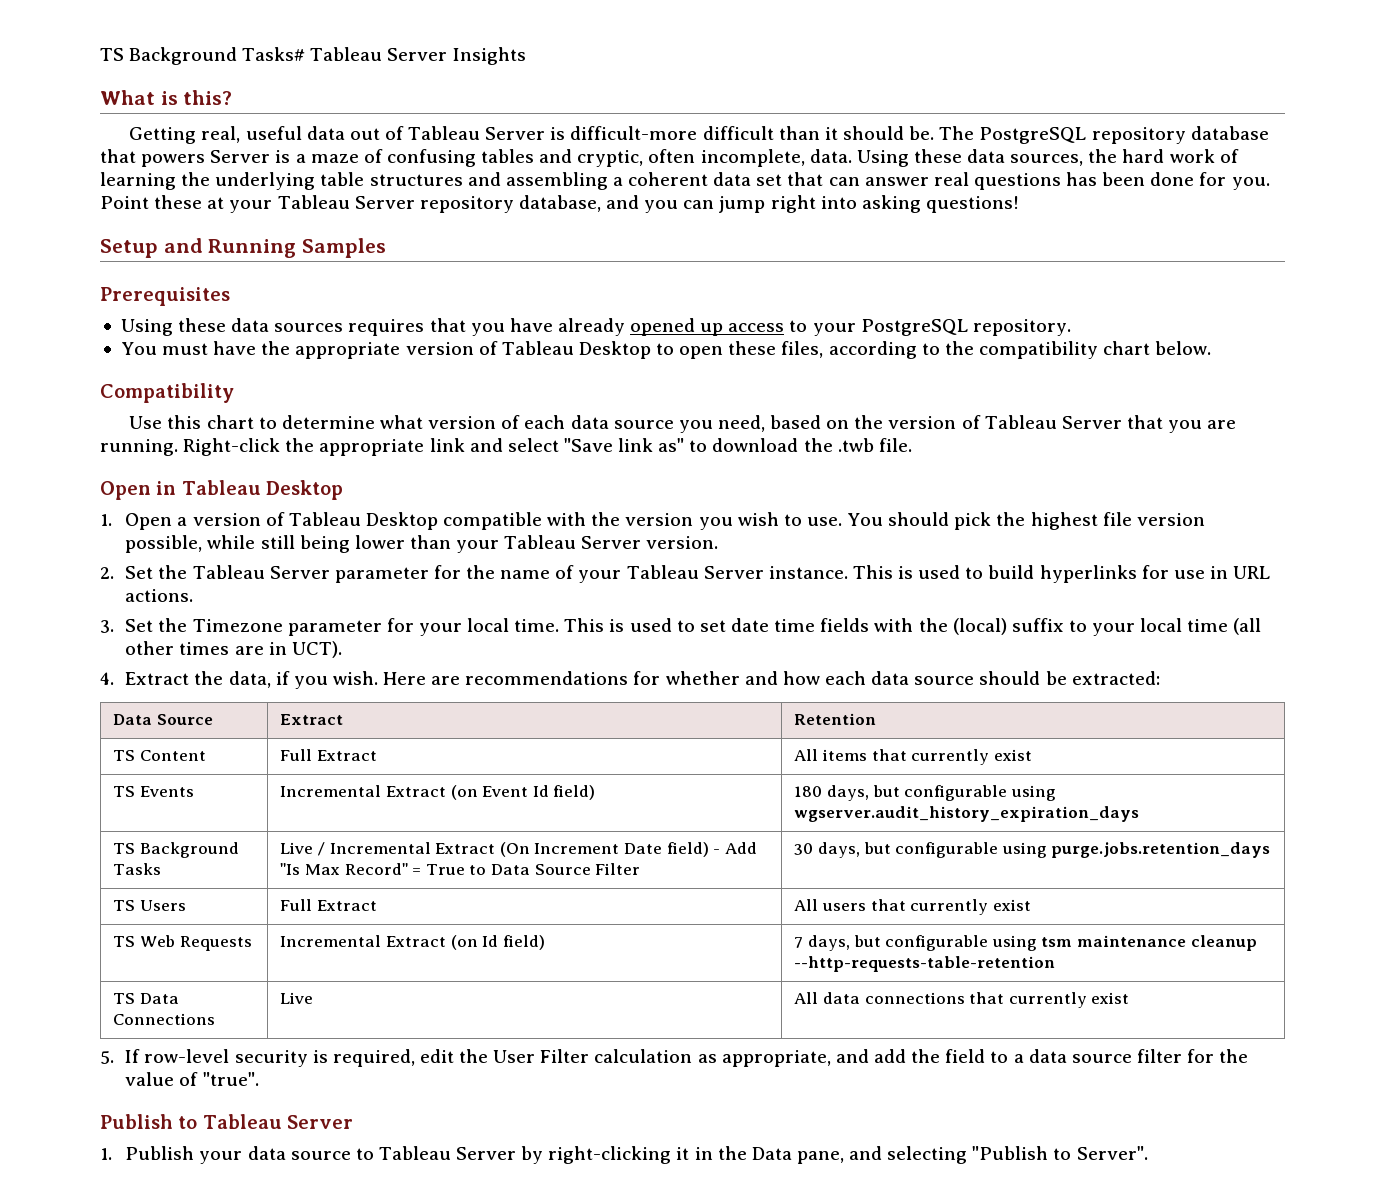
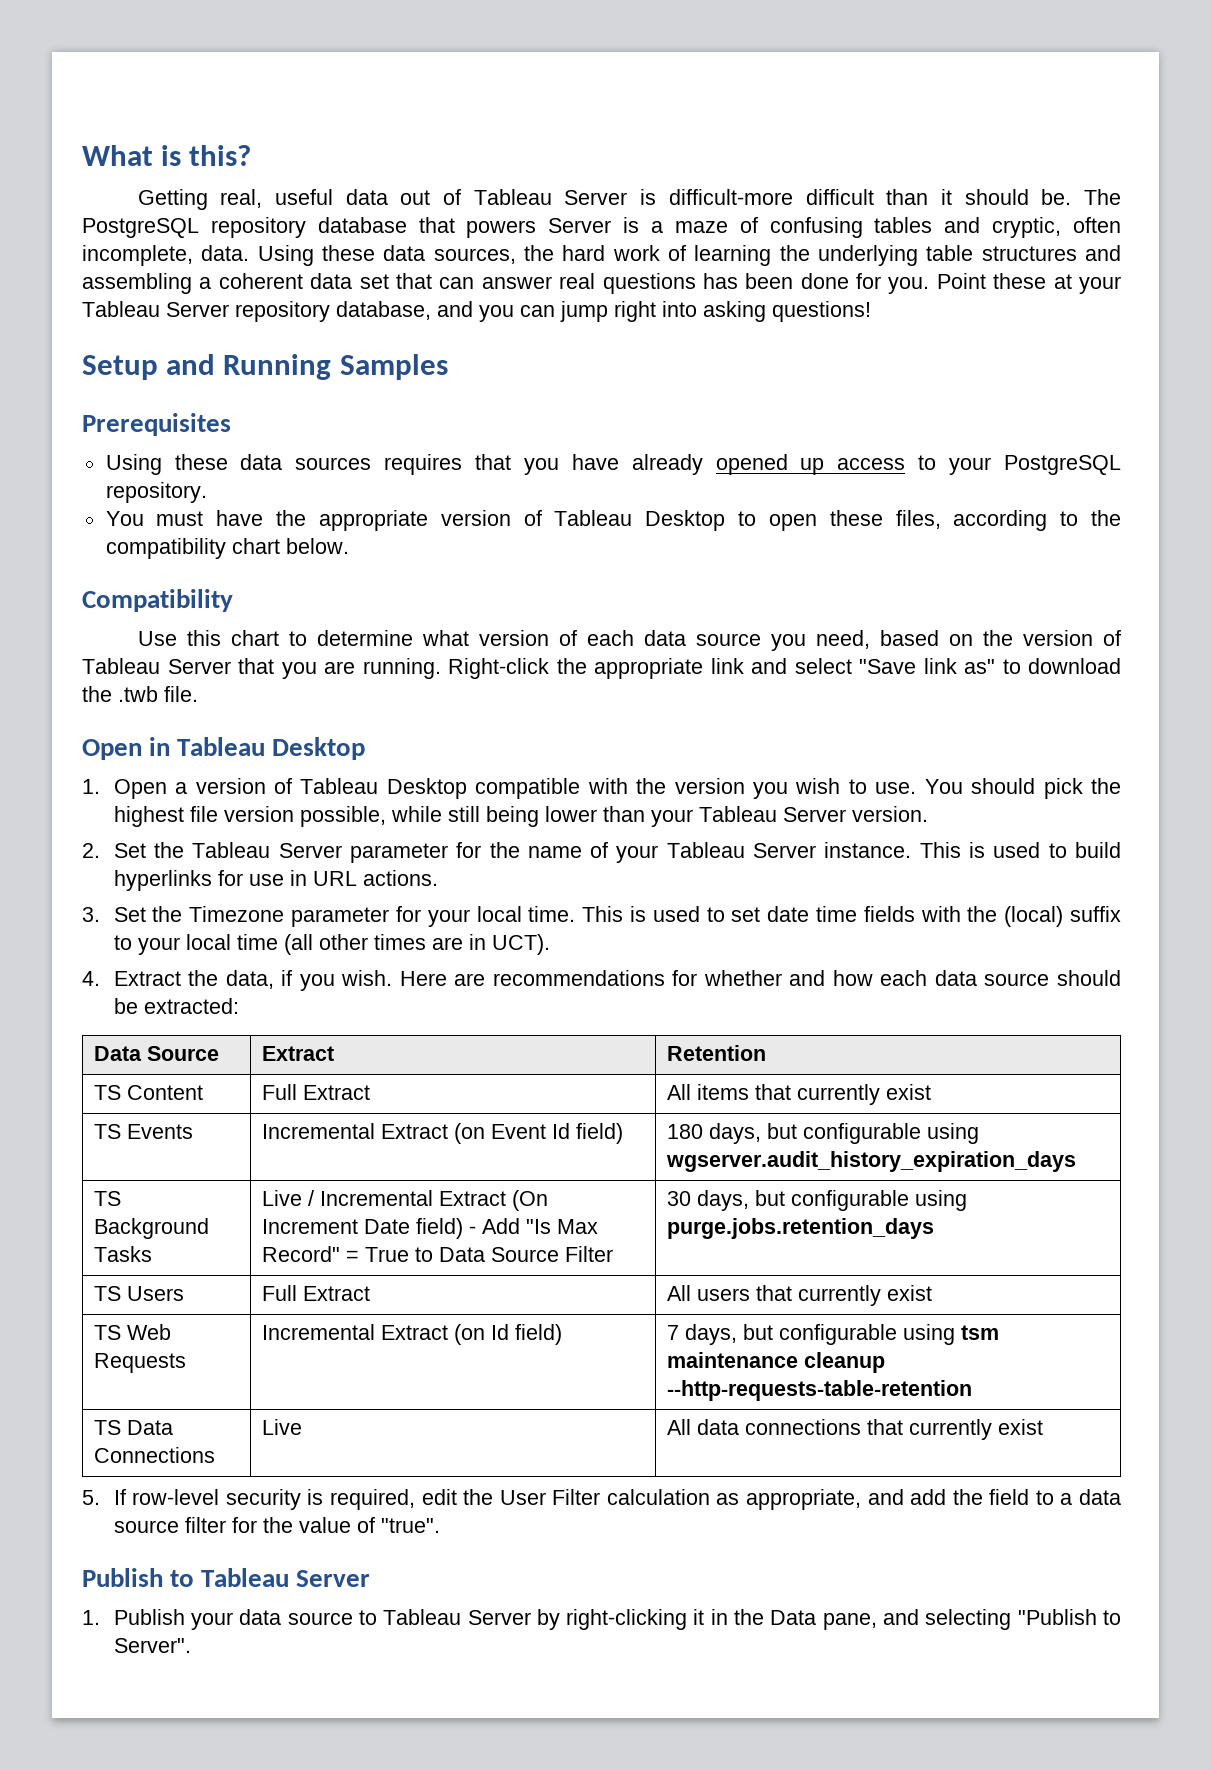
[100,47,526,65] TS Background Tasks# Tableau Server Insights // -> (82, 155) none

